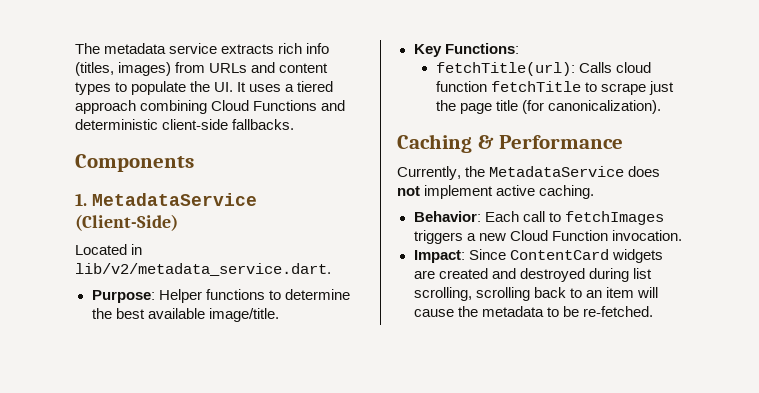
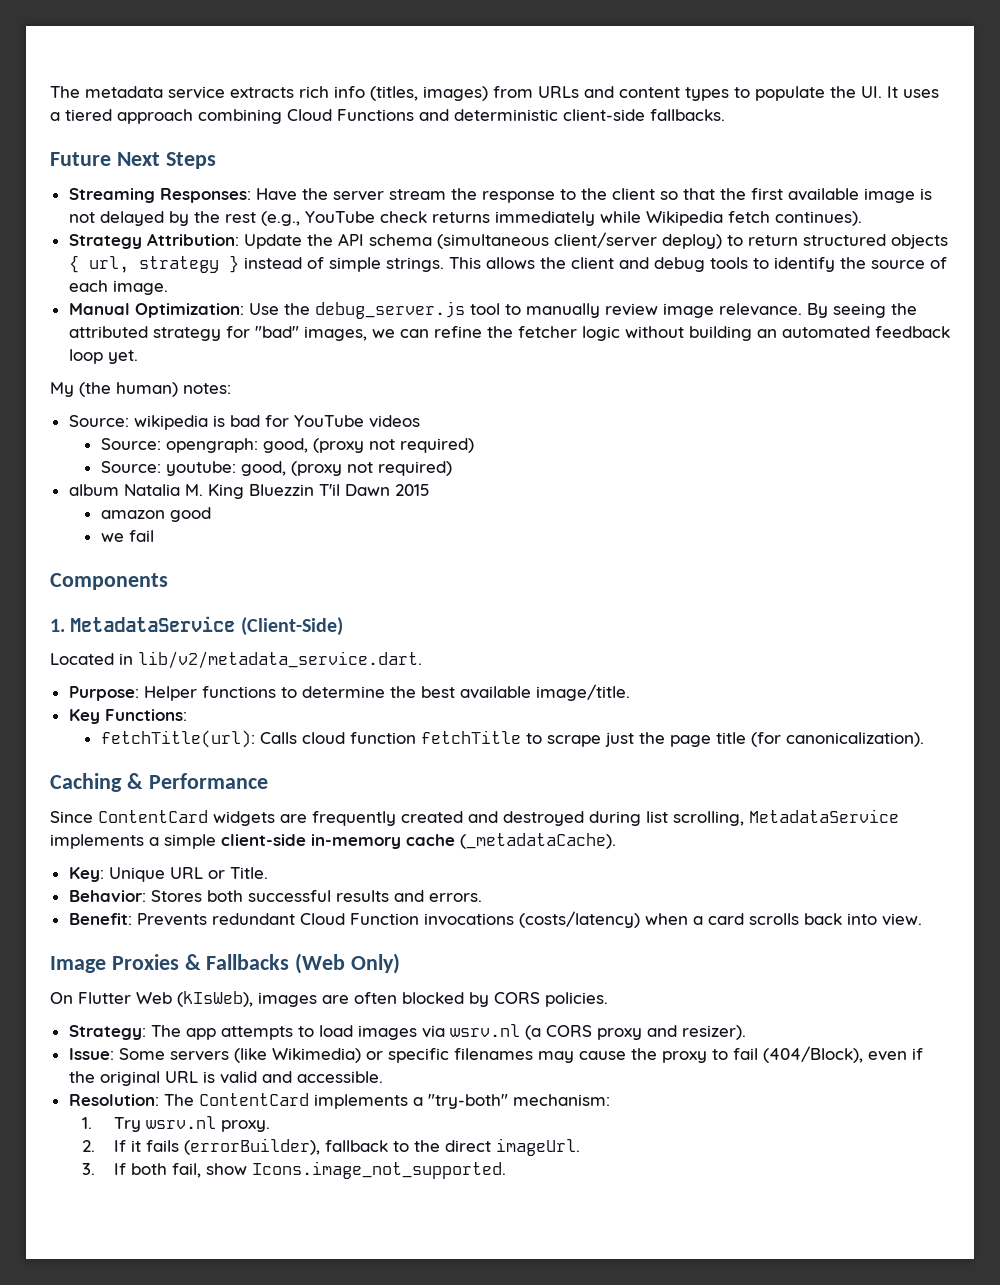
(295, 124) none -> [50,152,216,169] [68,188,932,203] [68,211,862,226] [68,232,948,249] [68,255,947,273] [68,280,168,295] [68,301,917,319] [68,326,950,341] [68,349,138,364] [50,382,231,397] [68,415,420,430] [100,438,474,453] [100,461,452,476] [68,484,430,499] [100,507,211,522] [100,530,154,542] // Future Next Steps // Streaming Responses: Have the server stream the response to the client so that the first available image is not delayed by the rest (e.g., YouTube check returns immediately while Wikipedia fetch continues). // Strategy Attribution: Update the API schema (simultaneous client/server deploy) to return structured objects { url, strategy } instead of simple strings. This allows the client and debug tools to identify the source of each image. // Manual Optimization: Use the debug_server.js tool to manually review image relevance. By seeing the attributed strategy for "bad" images, we can refine the fetcher logic without building an automated feedback loop yet. // My (the human) notes: // Source: wikipedia is bad for YouTube videos // Source: opengraph: good, (proxy not required) // Source: youtube: good, (proxy not required) // album Natalia M. King Bluezzin T'il Dawn 2015 // amazon good // we fail
[397,166,661,180] [397,185,595,199] [413,211,664,225] [413,230,682,244] [413,250,465,263] Currently, the MetadataService does not implement active caching. // Behavior: Each call to fetchImages triggers a new Cloud Function invocation. // Impact: -> (268, 781) none
(435, 274) none -> [312,811,396,826] frequently
[475,287,658,301] [413,306,653,317] scrolling back to an item will cause the metadata to be re-fetched. -> [749,809,899,823] [50,833,616,849] [68,867,268,882] [68,890,482,902] [68,911,922,928] [50,953,401,974] [50,991,608,1007] [68,1024,746,1040] [68,1046,923,1063] [68,1071,383,1086] [68,1093,610,1109] [81,1116,270,1132] [81,1138,580,1156] [81,1161,506,1179] MetadataService implements a simple client-side in-memory cache (_metadataCache). // Key: Unique URL or Title. // Behavior: Stores both successful results and errors. // Benefit: Prevents redundant Cloud Function invocations (costs/latency) when a card scrolls back into view. // Image Proxies & Fallbacks (Web Only) // On Flutter Web (kIsWeb), images are often blocked by CORS policies. // Strategy: The app attempts to load images via wsrv.nl (a CORS proxy and resizer). // Issue: Some servers (like Wikimedia) or specific filenames may cause the proxy to fail (404/Block), even if the original URL is valid and accessible. // Resolution: The ContentCard implements a "try-both" mechanism: // 1. Try wsrv.nl proxy. // 2. If it fails (errorBuilder), fallback to the direct imageUrl. // 3. If both fail, show Icons.image_not_supported.

